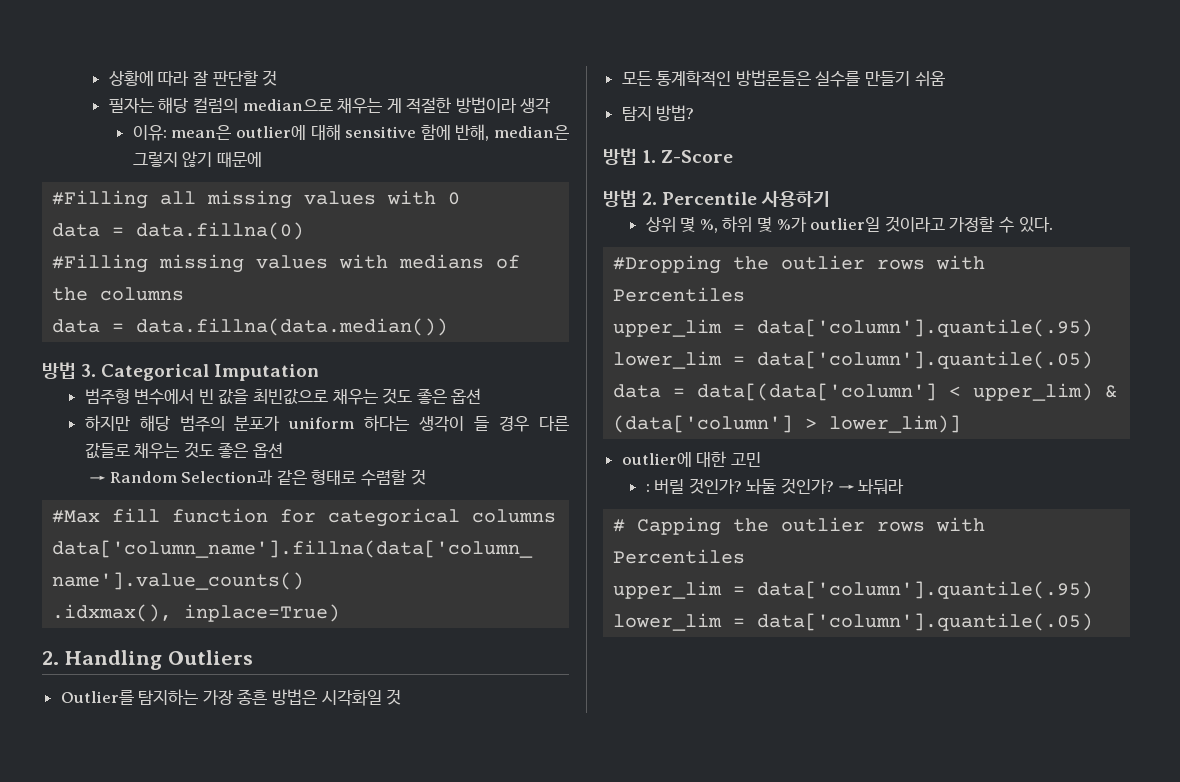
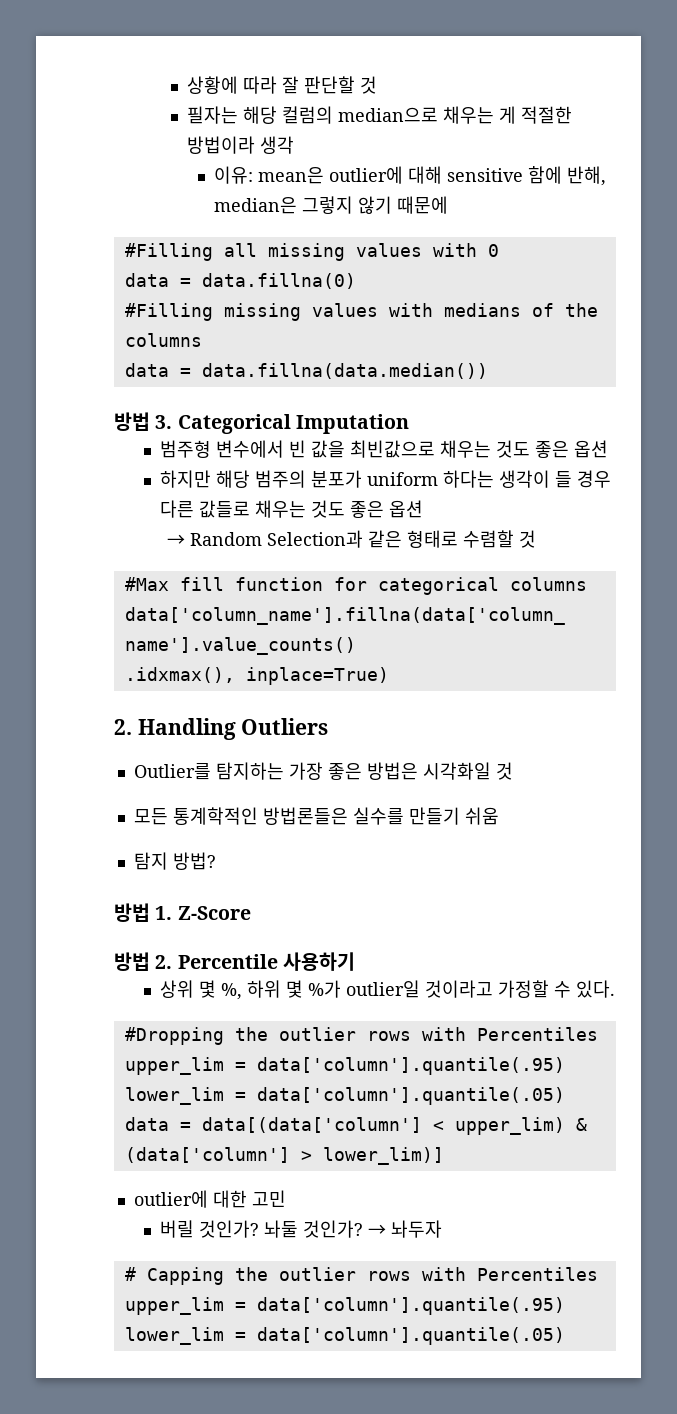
[237,689,268,705] 종흔 -> [327,763,362,780] 좋은
[645,484,650,492] : -> (286, 1198) none
[858,479,905,495] 놔둬라 -> [391,1220,443,1238] 놔두자

